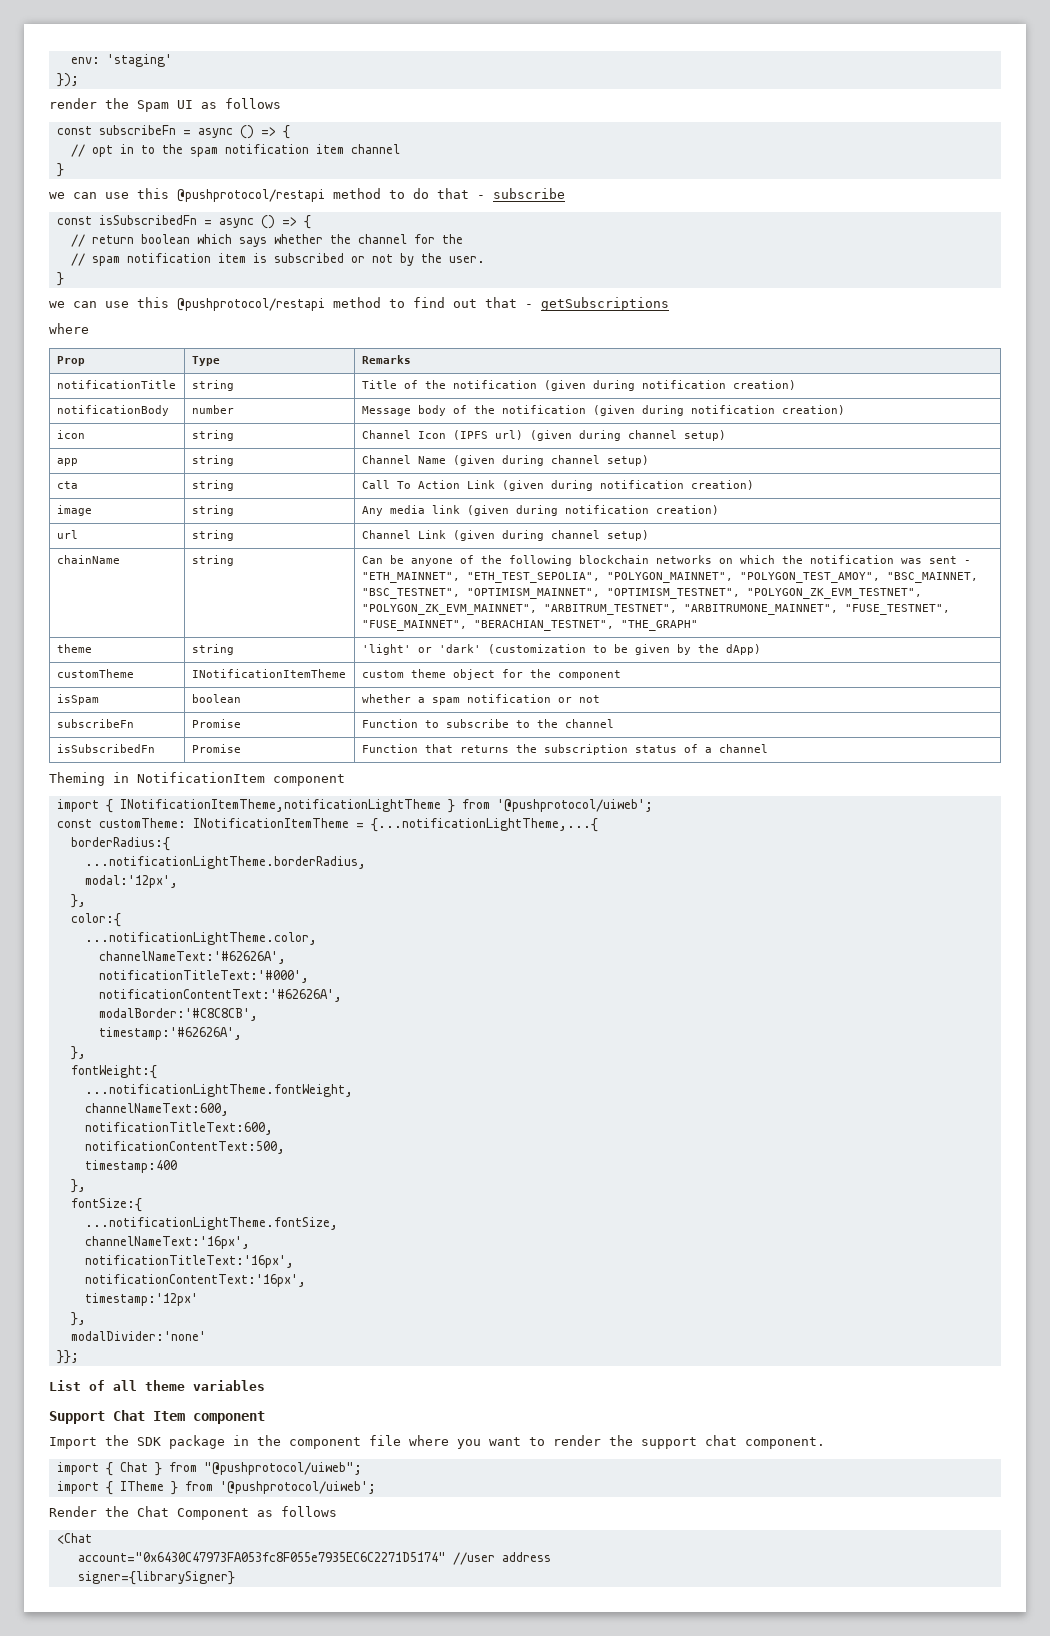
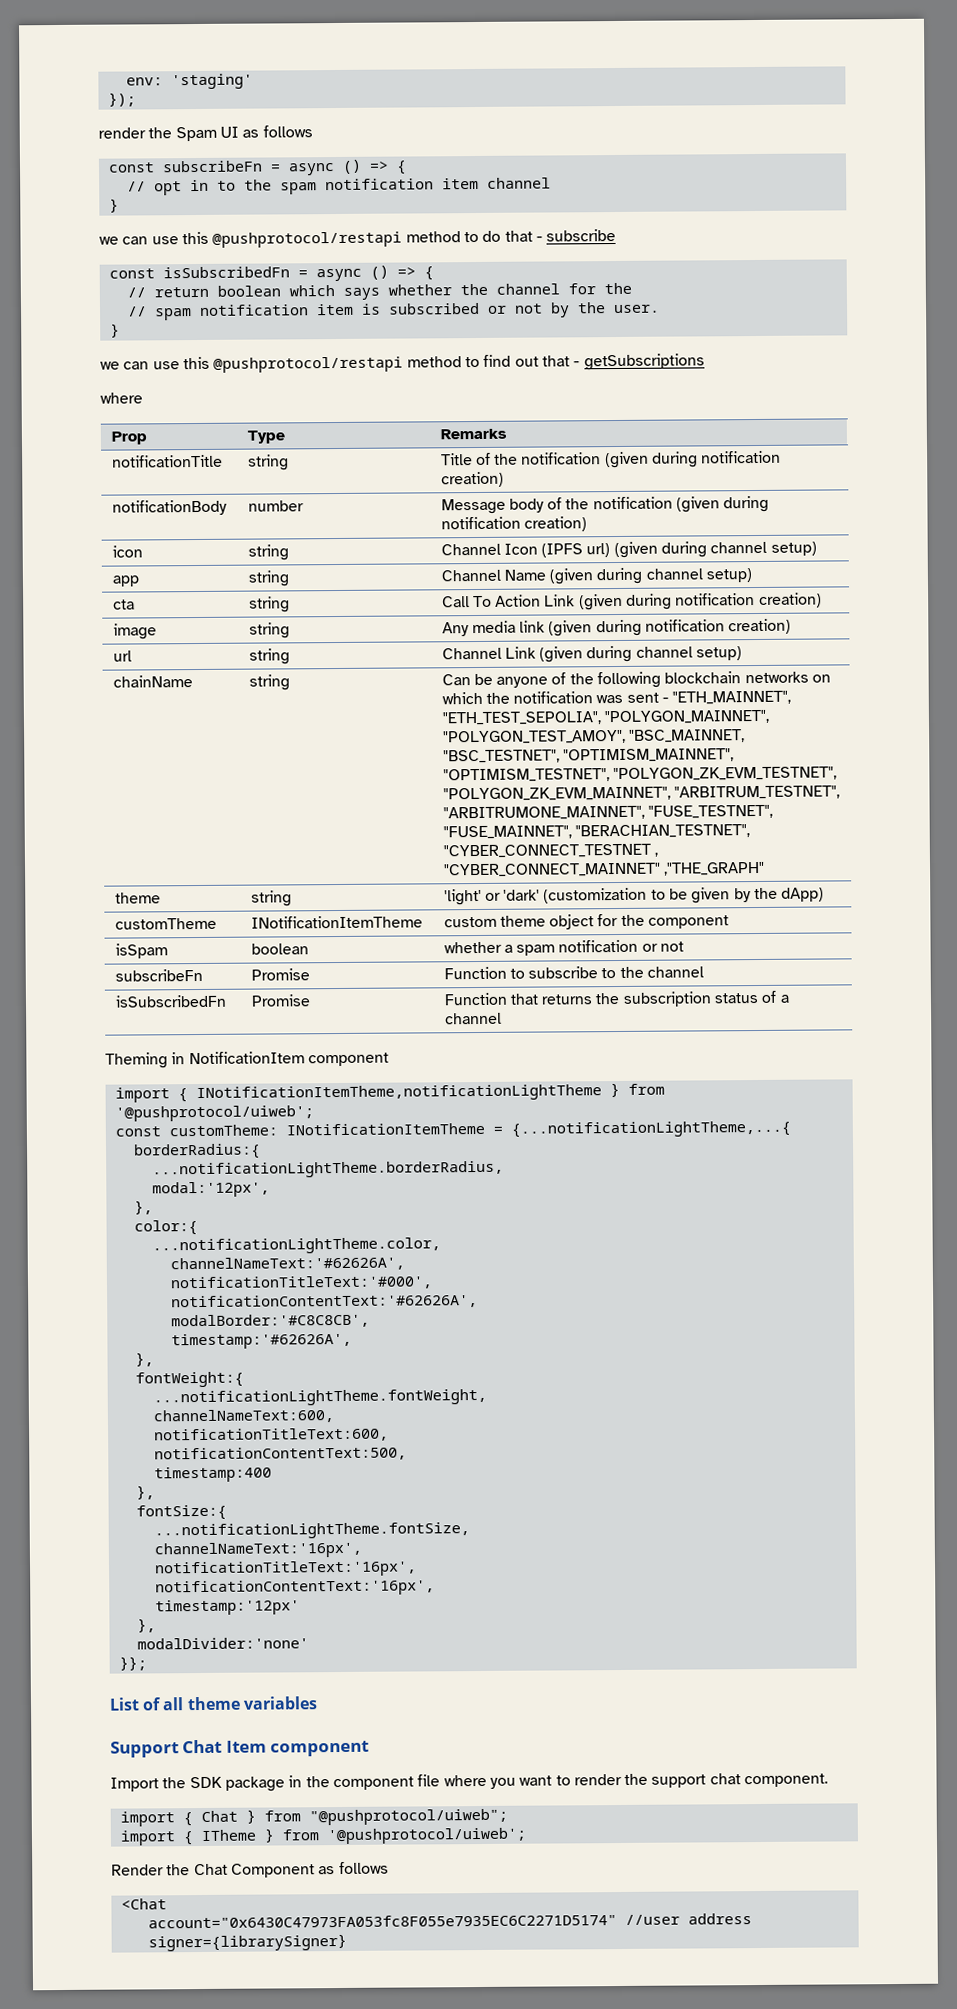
[620,620,698,631] "THE_GRAPH" -> [442,843,658,859] [442,861,765,878] "CYBER_CONNECT_TESTNET , "CYBER_CONNECT_MAINNET" ,"THE_GRAPH"

